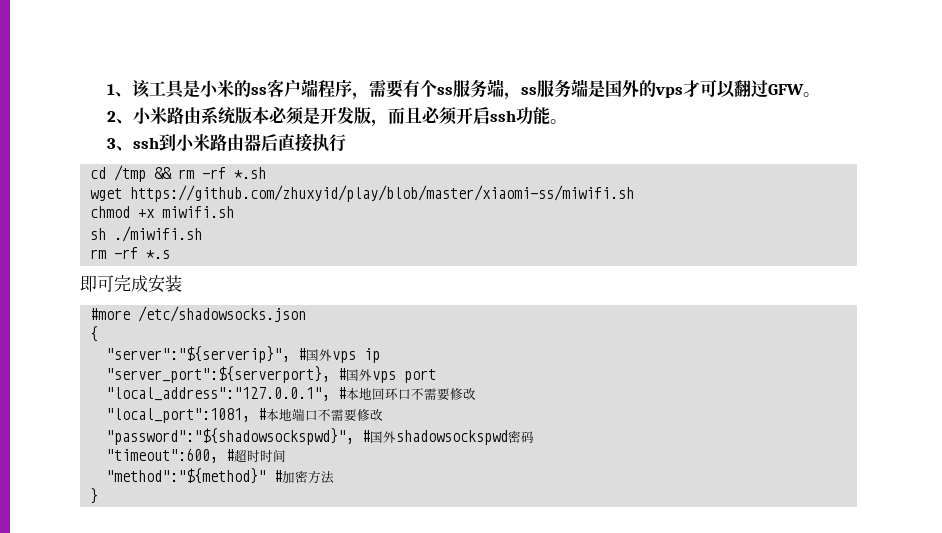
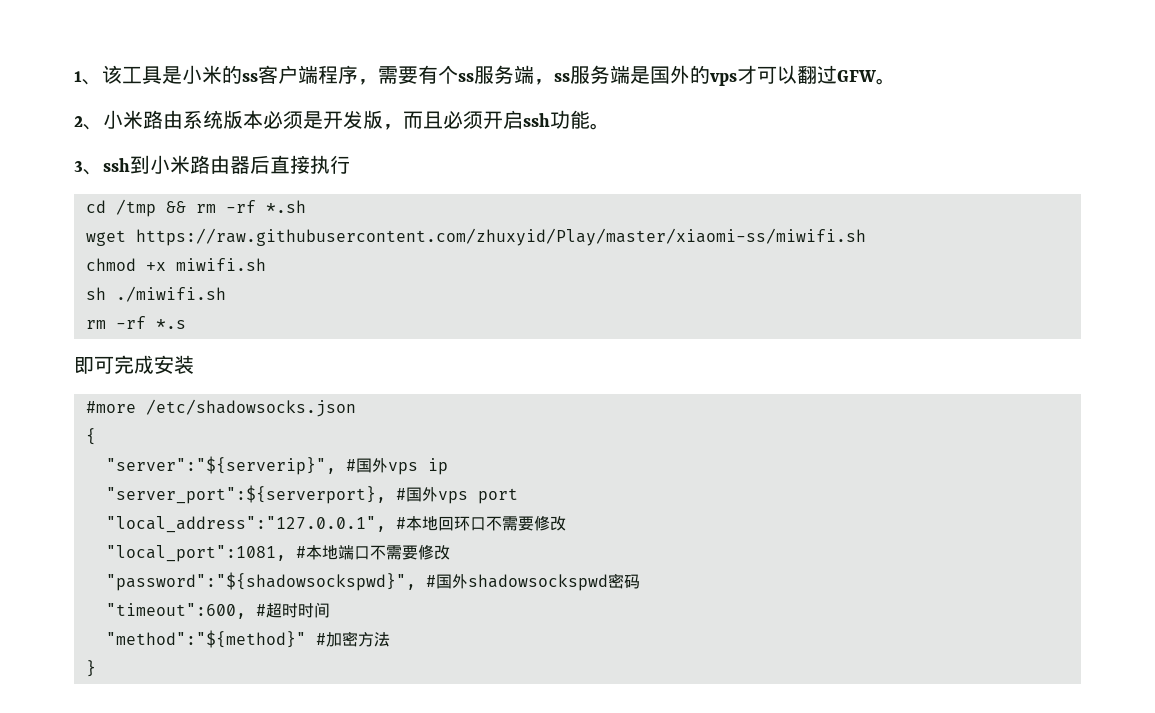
[130,185,635,202] https://github.com/zhuxyid/play/blob/master/xiaomi-ss/miwifi.sh -> [135,228,866,246] https://raw.githubusercontent.com/zhuxyid/Play/master/xiaomi-ss/miwifi.sh

